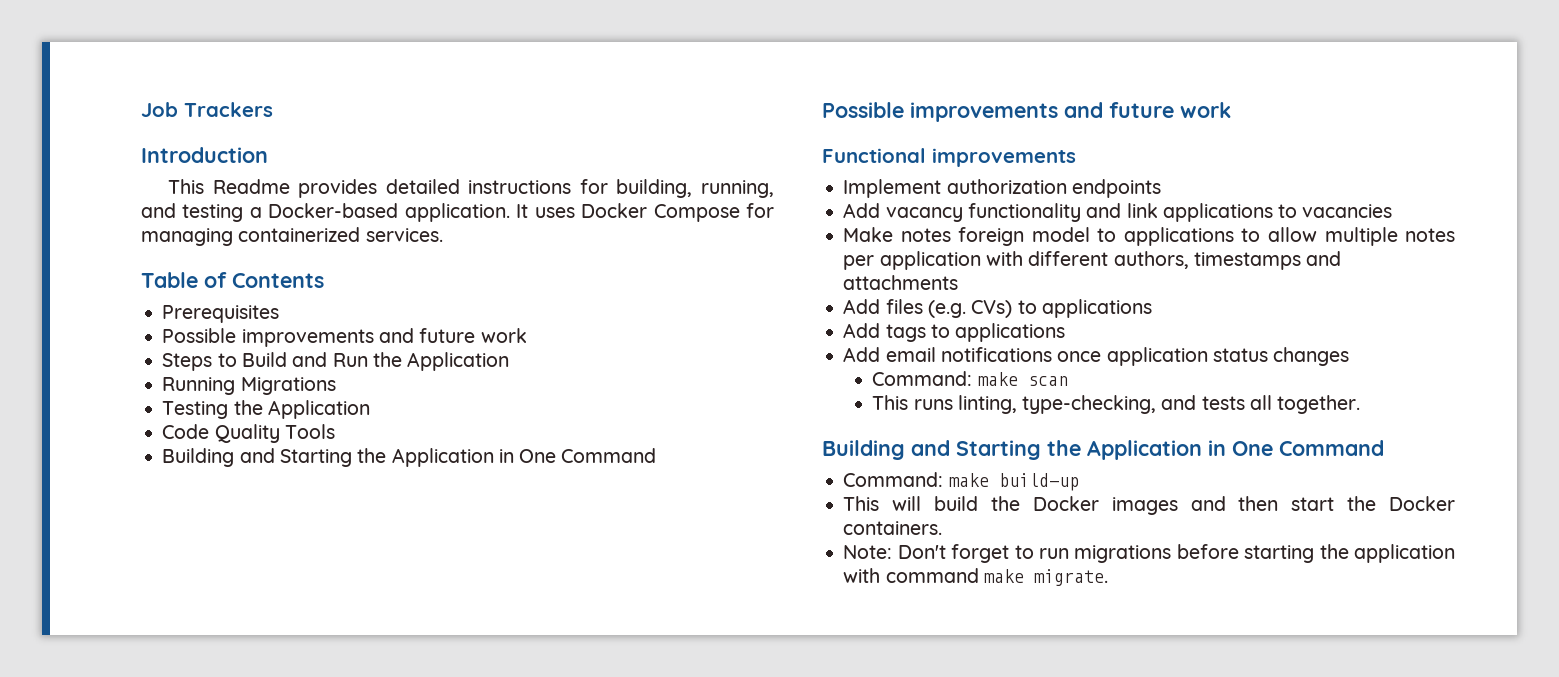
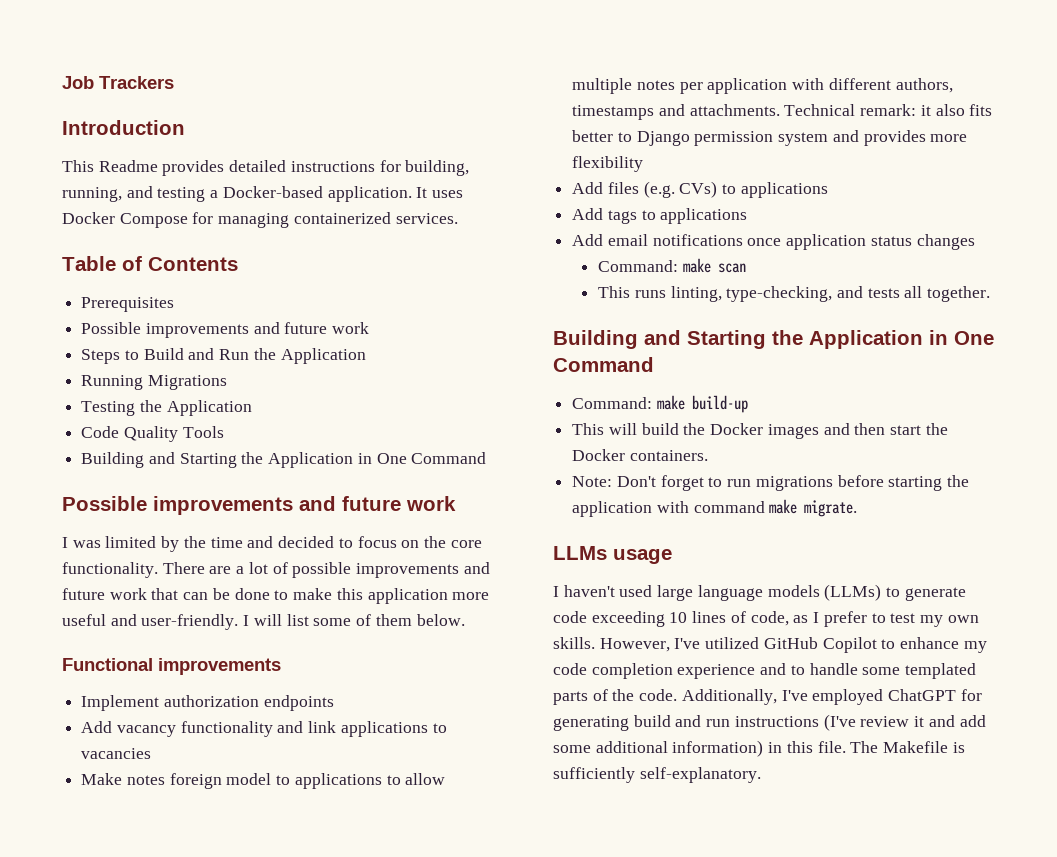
(1231, 110) none -> [62,536,482,552] [62,562,490,578] [62,588,490,604] [62,614,465,630] // I was limited by the time and decided to focus on the core functionality. There are a lot of possible improvements and future work that can be done to make this application more useful and user-friendly. I will list some of them below.
[843,275,959,290] attachments -> [689,104,993,116] [572,130,968,146] [572,156,644,172] attachments. Technical remark: it also fits better to Django permission system and provides more flexibility
(1108, 577) none -> [553,546,672,564] [553,584,966,601] [553,611,979,627] [553,637,987,653] [553,663,977,679] [553,689,982,705] [553,714,986,731] [553,740,965,757] [553,767,761,783] // LLMs usage // I haven't used large language models (LLMs) to generate code exceeding 10 lines of code, as I prefer to test my own skills. However, I've utilized GitHub Copilot to enhance my code completion experience and to handle some templated parts of the code. Additionally, I've employed ChatGPT for generating build and run instructions (I've review it and add some additional information) in this file. The Makefile is sufficiently self-explanatory.

